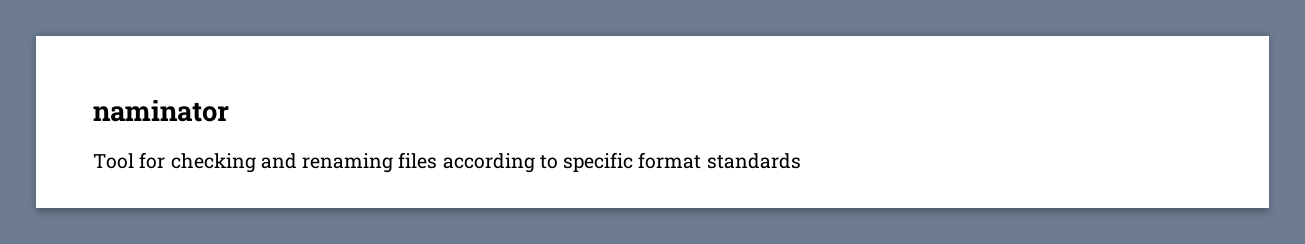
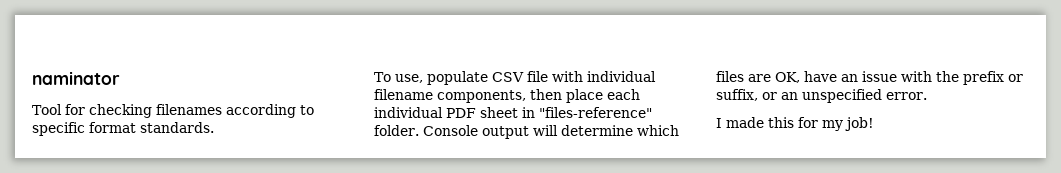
[260,152,438,173] and renaming files -> [155,104,222,115] filenames
[706,153,801,169] standards -> [140,122,214,133] [374,71,656,85] [374,89,640,103] [374,107,652,118] [374,125,679,139] [716,71,1023,85] [716,89,927,103] [716,117,874,131] standards. // To use, populate CSV file with individual filename components, then place each individual PDF sheet in "files-reference" folder. Console output will determine which files are OK, have an issue with the prefix or suffix, or an unspecified error. // I made this for my job!

